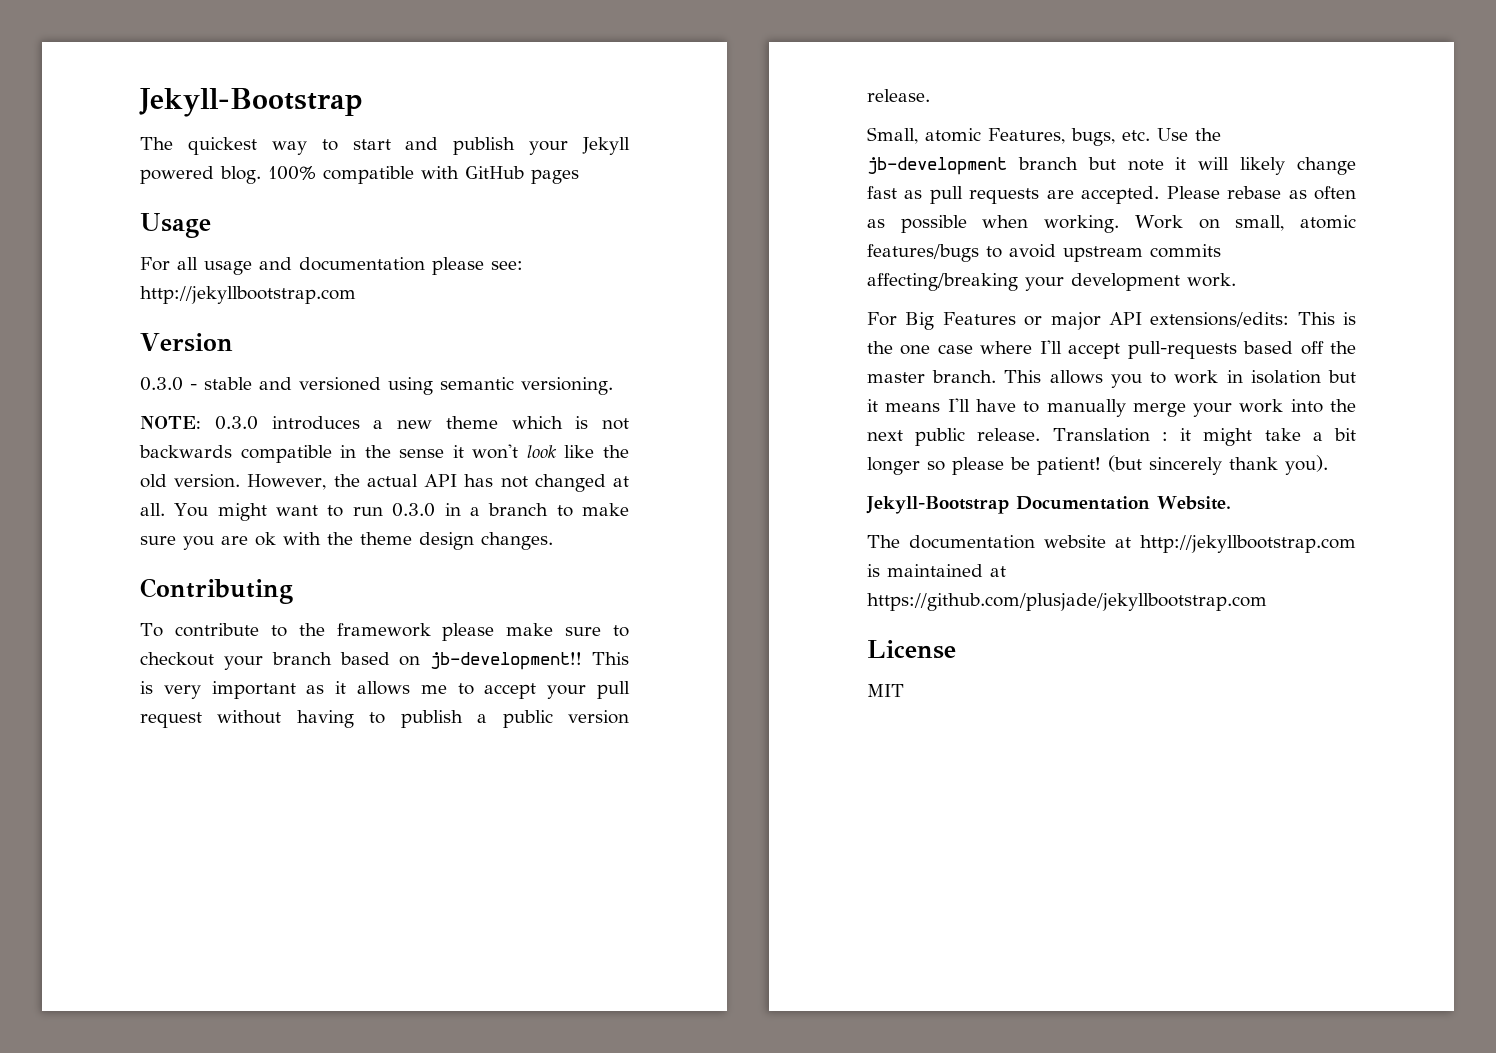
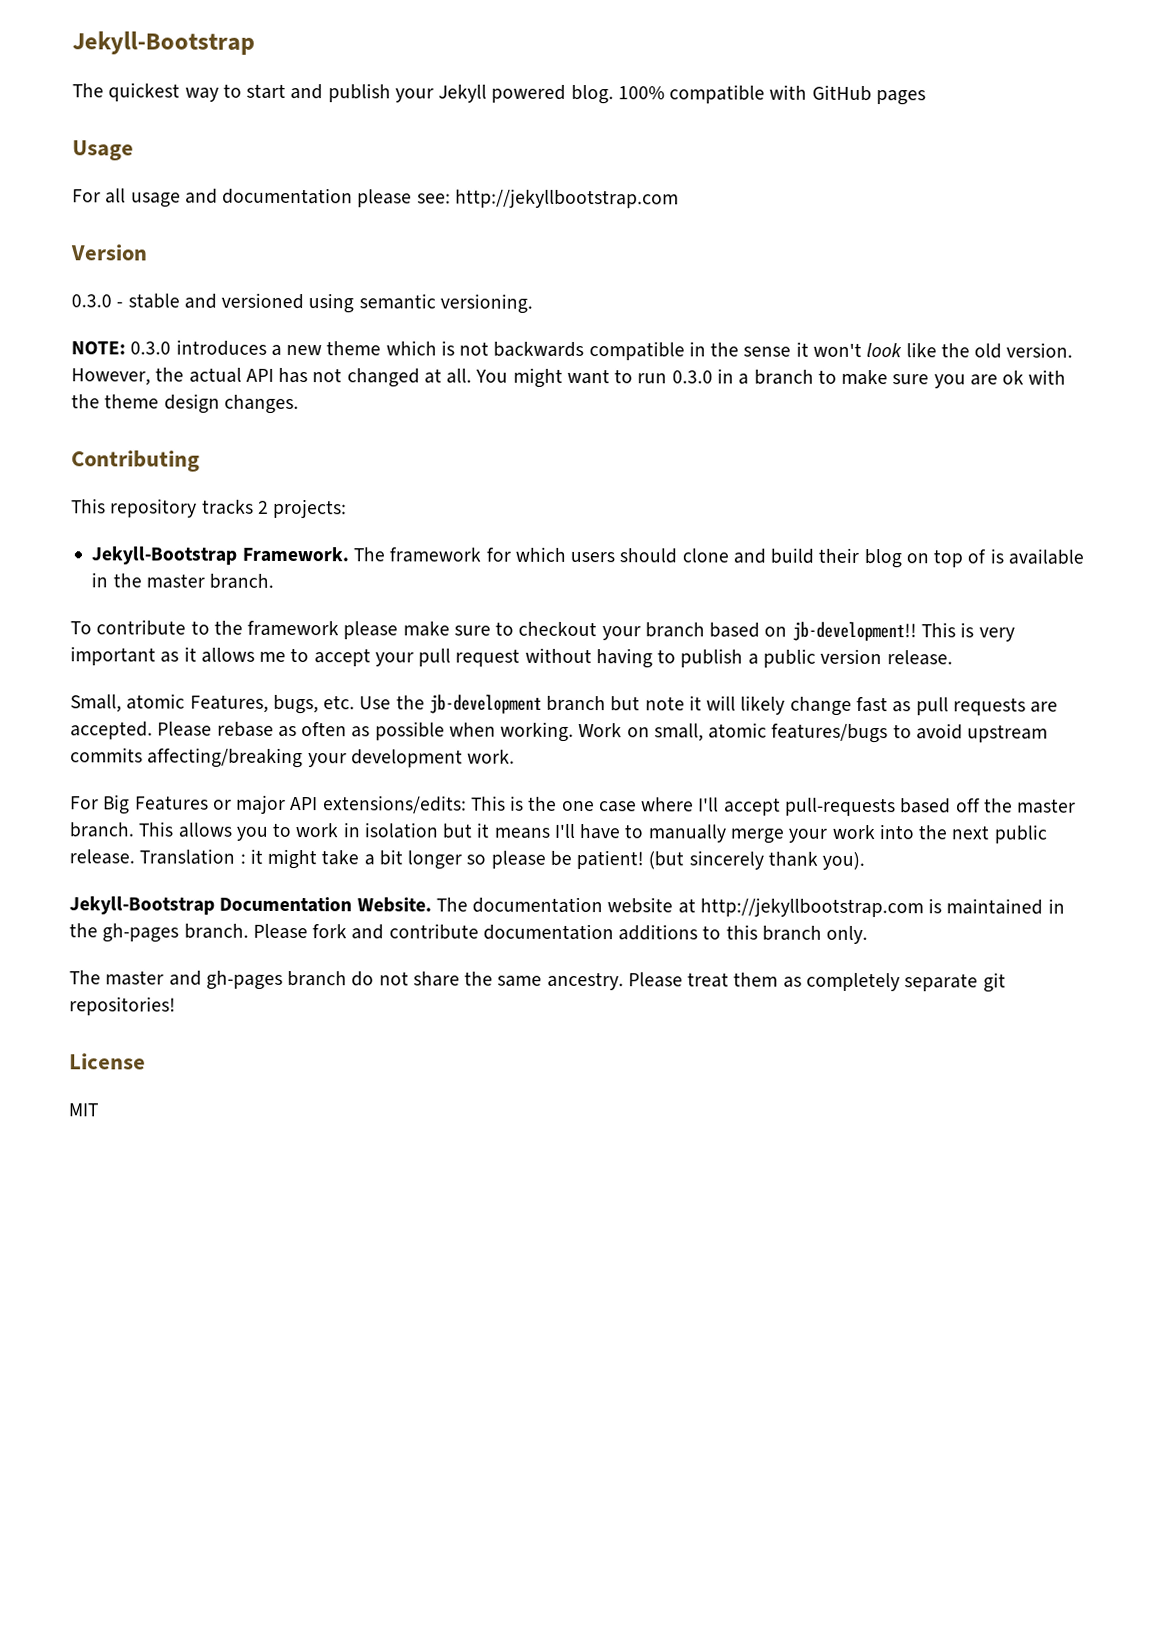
(293, 591) none -> [71,498,348,519] [91,546,1084,569] [91,572,275,589] // This repository tracks 2 projects: // Jekyll-Bootstrap Framework. The framework for which users should clone and build their blog on top of is available in the master branch.
(1231, 503) // -> (432, 905) none
[990,566,1006,577] [867,593,1267,611] at https://github.com/plusjade/jekyllbootstrap.com -> [1047,898,1065,914] [69,923,869,945] [69,970,1006,993] [69,996,176,1016] in the gh-pages branch. Please fork and contribute documentation additions to this branch only. // The master and gh-pages branch do not share the same ancestry. Please treat them as completely separate git repositories!

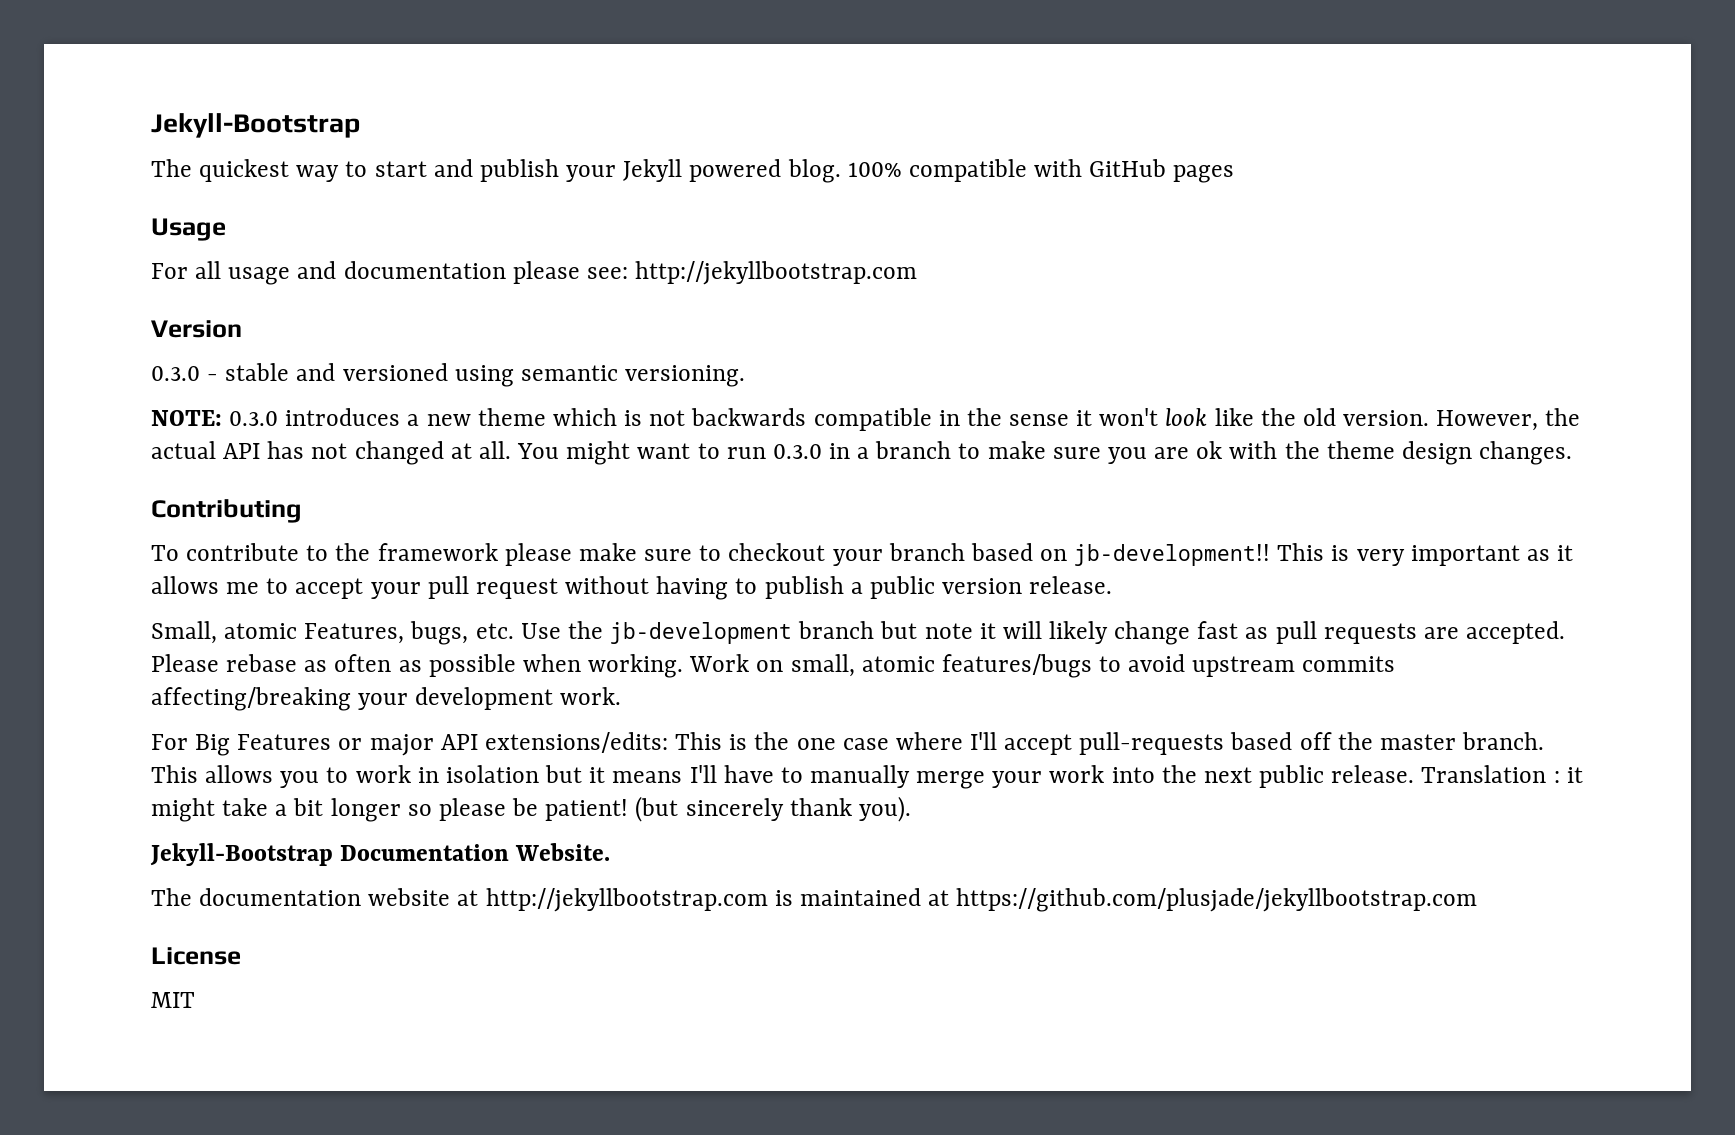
[71,498,348,519] [91,546,1084,569] [91,572,275,589] // This repository tracks 2 projects: // Jekyll-Bootstrap Framework. The framework for which users should clone and build their blog on top of is available in the master branch. -> (302, 511) none
(432, 905) none -> (611, 852) //
[1047,898,1065,914] [69,923,869,945] [69,970,1006,993] [69,996,176,1016] in the gh-pages branch. Please fork and contribute documentation additions to this branch only. // The master and gh-pages branch do not share the same ancestry. Please treat them as completely separate git repositories! -> [928,888,1478,912] at https://github.com/plusjade/jekyllbootstrap.com

